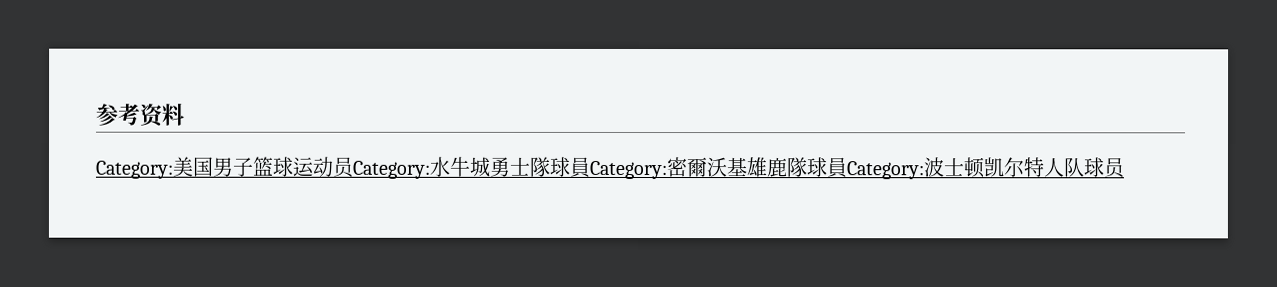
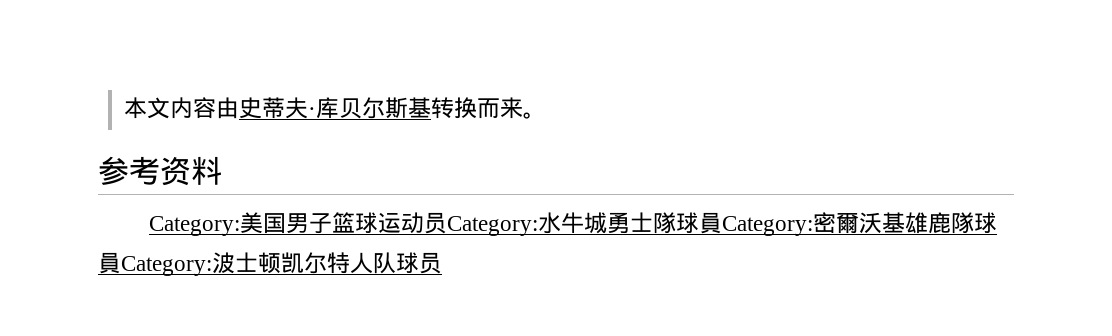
(96, 114) none -> [124,97,547,119] 本文内容由史蒂夫·库贝尔斯基转换而来。 //

